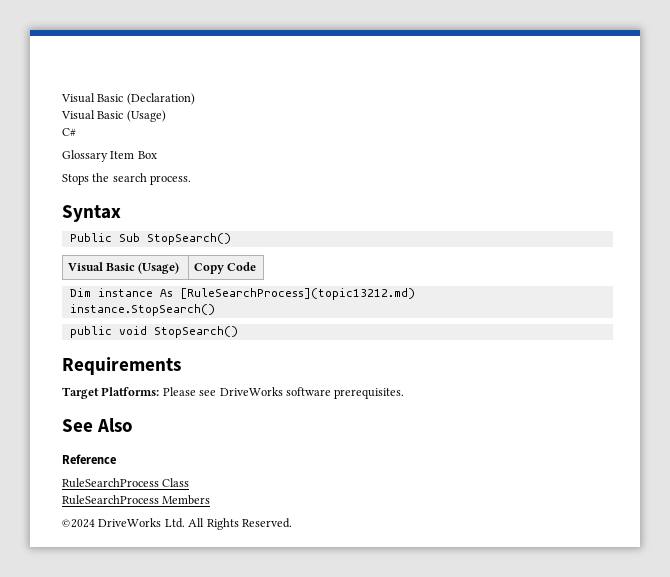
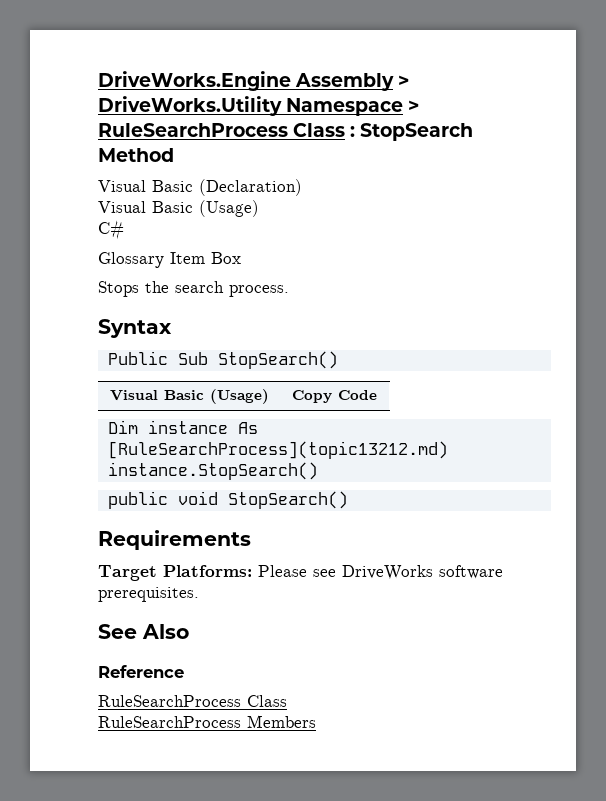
(61, 98) none -> [98,71,410,91] [98,96,420,116] [98,123,474,141] [98,148,174,162] DriveWorks.Engine Assembly > DriveWorks.Utility Namespace > RuleSearchProcess Class : StopSearch Method //
[62,518,292,530] // ©2024 DriveWorks Ltd. All Rights Reserved. -> (316, 721) none

